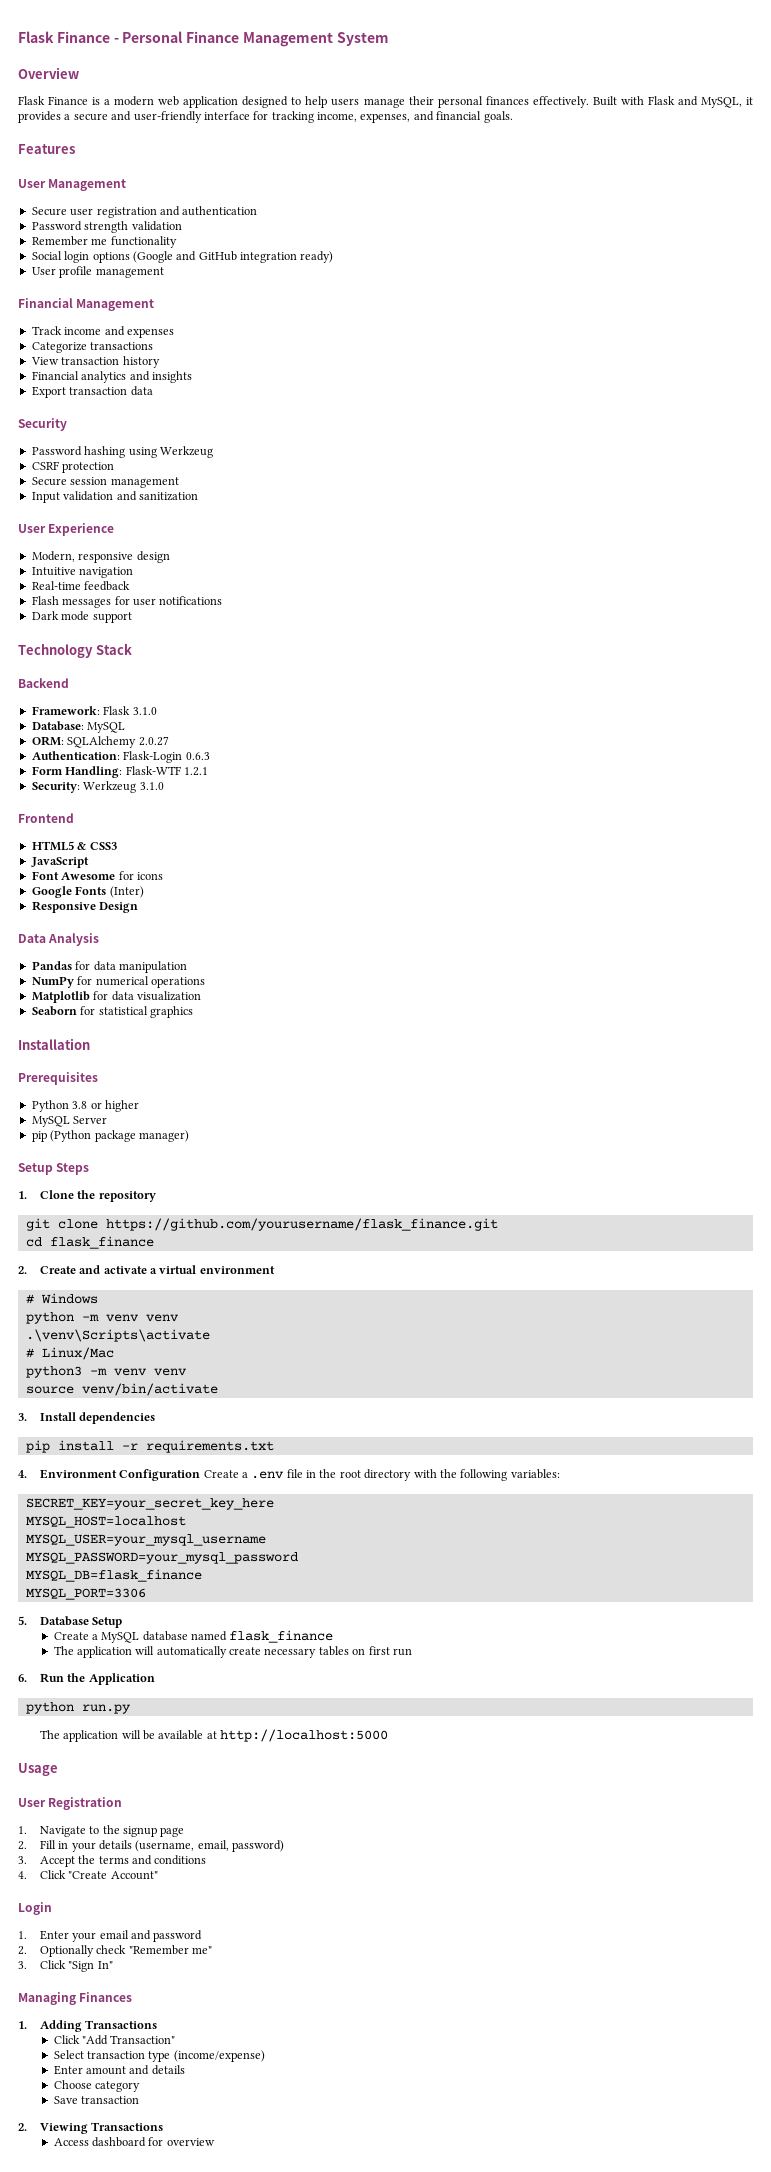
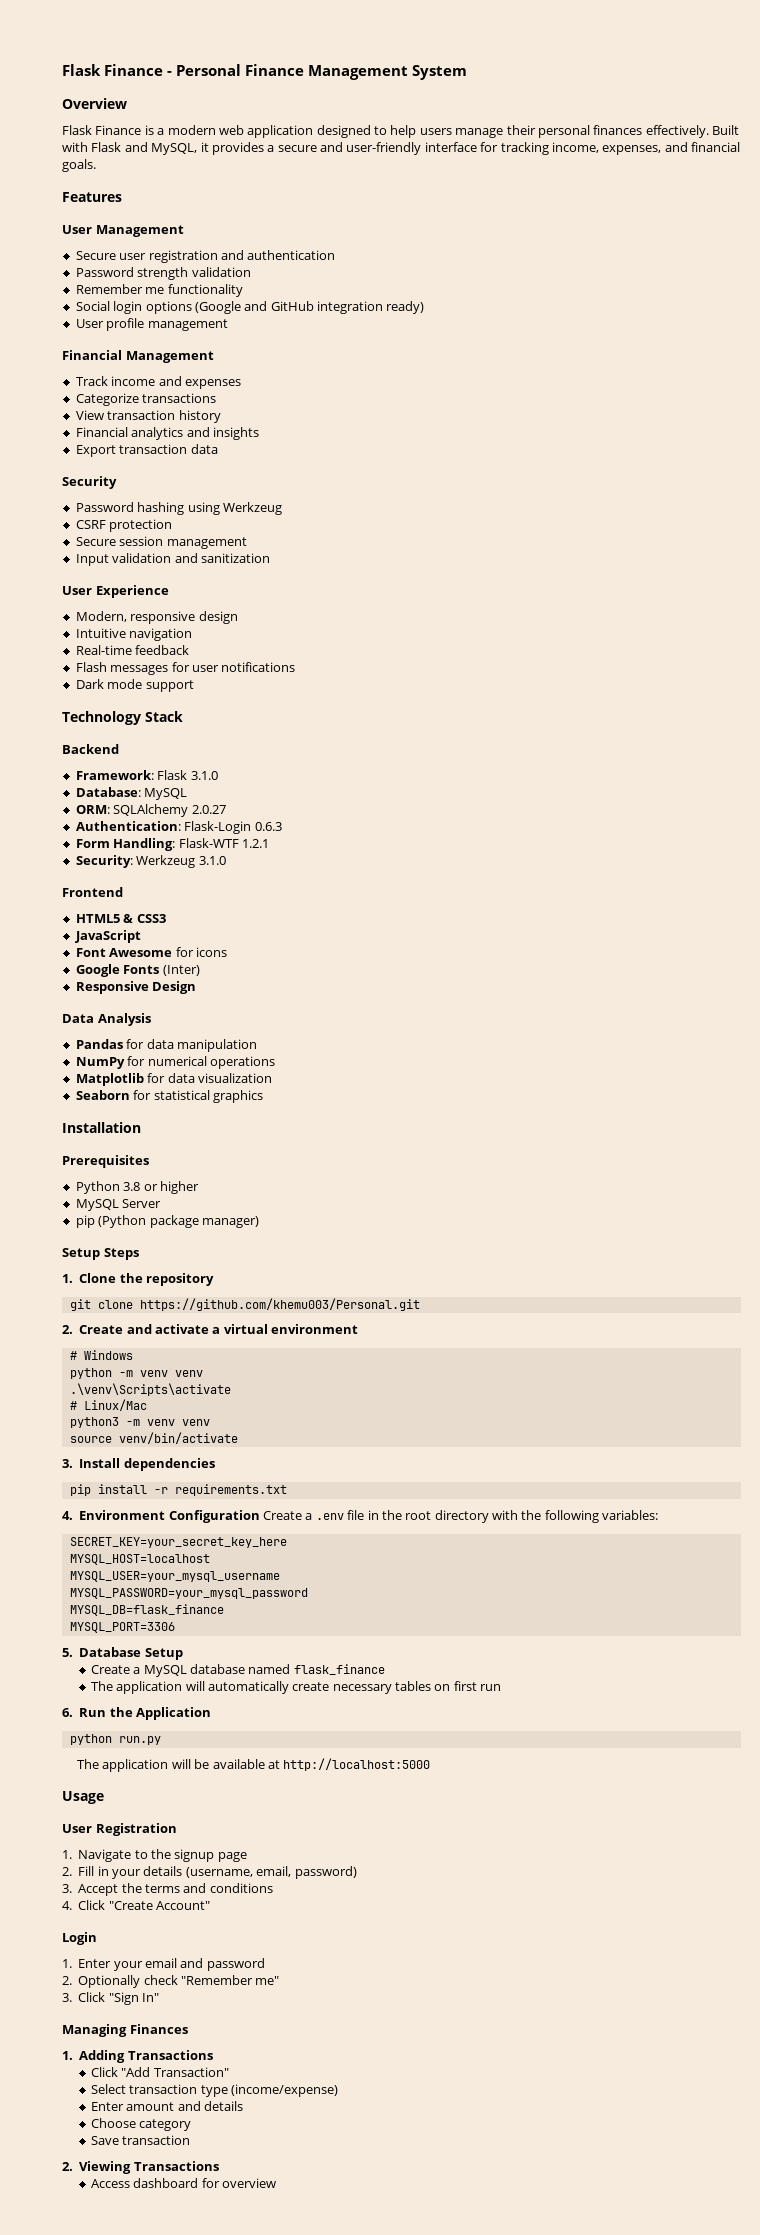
[105,1218,498,1231] [25,1236,154,1249] https://github.com/yourusername/flask_finance.git // cd flask_finance -> [139,1298,420,1311] https://github.com/khemu003/Personal.git

